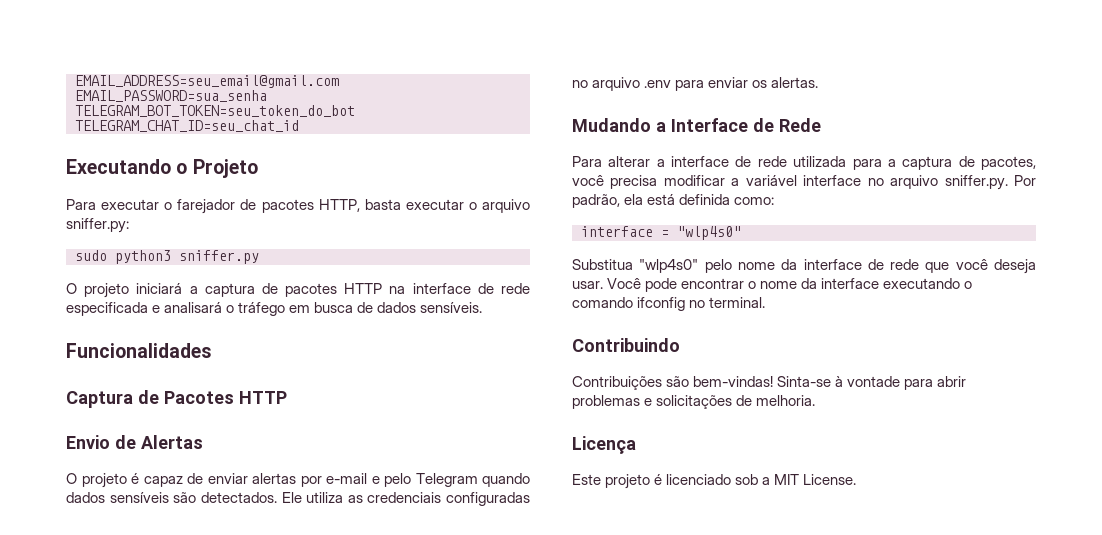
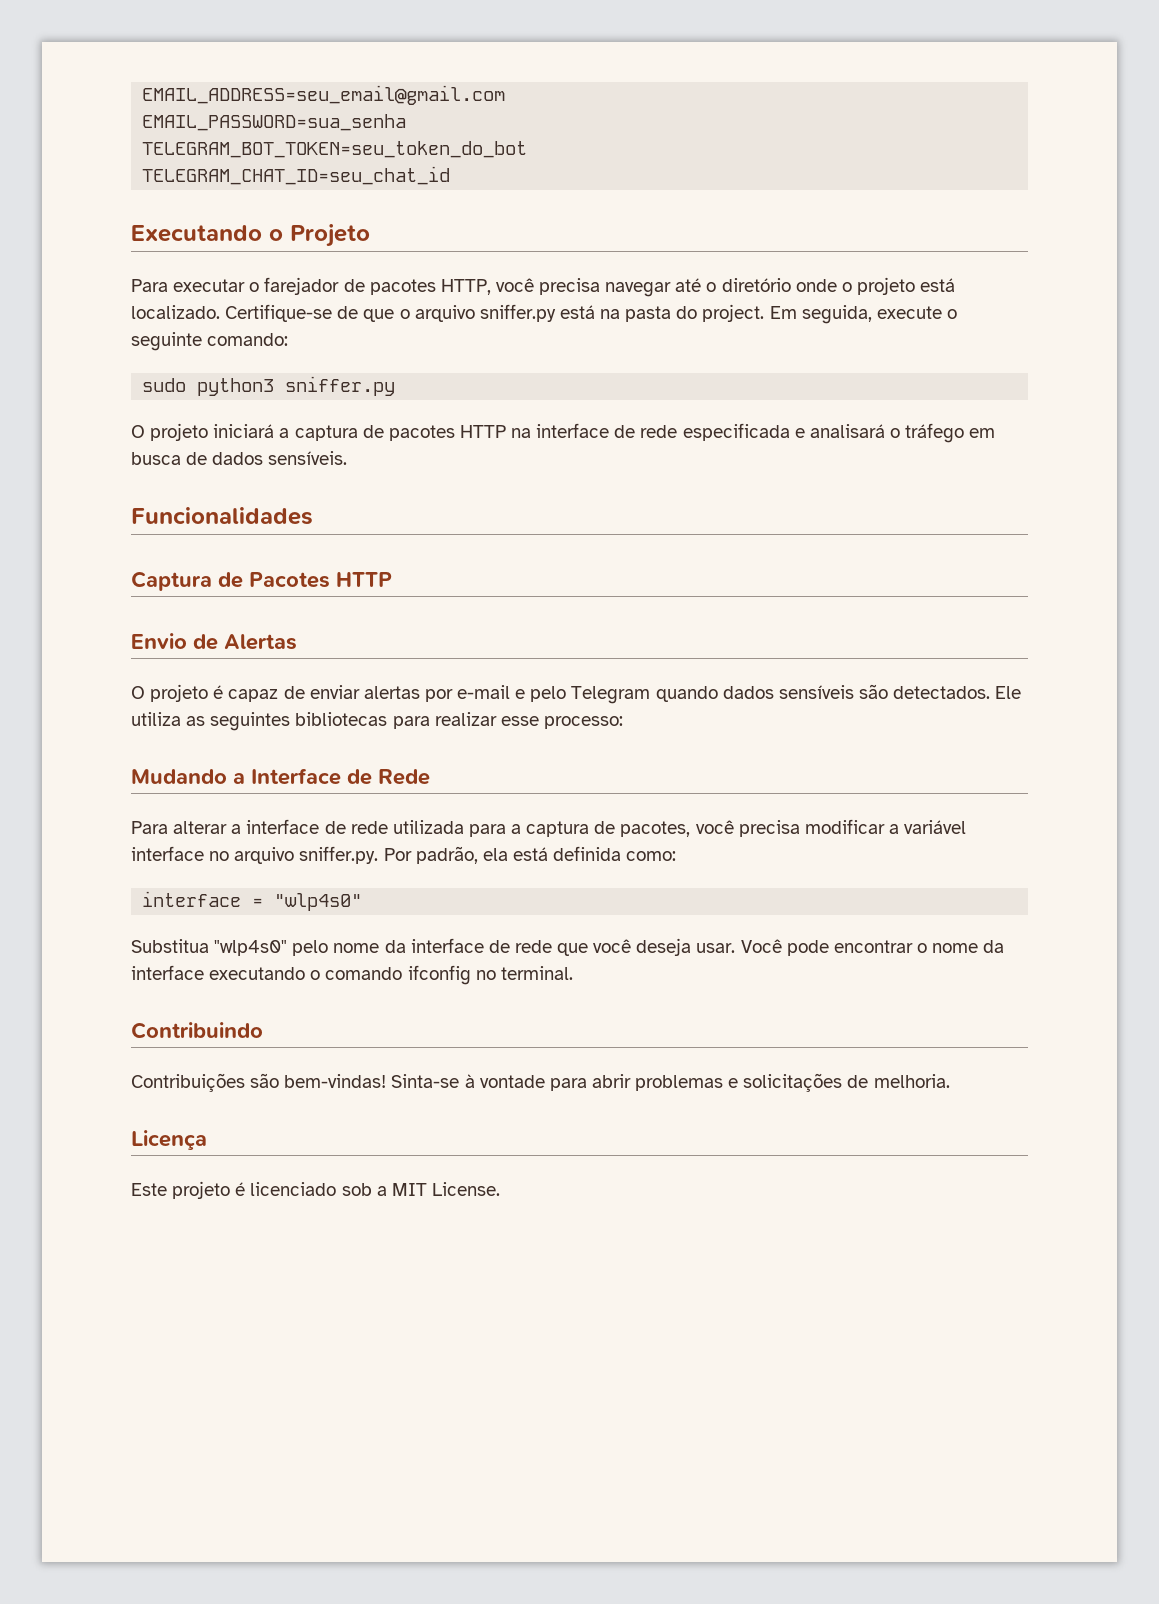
[364,199,530,213] [66,218,129,233] basta executar o arquivo sniffer.py: -> [495,277,956,297] [131,304,957,324] [131,332,289,351] você precisa navegar até o diretório onde o projeto está localizado. Certifique-se de que o arquivo sniffer.py está na pasta do project. Em seguida, execute o seguinte comando:
[367,492,530,506] [572,77,819,91] credenciais configuradas no arquivo .env para enviar os alertas. -> [210,712,623,731] seguintes bibliotecas para realizar esse processo:

